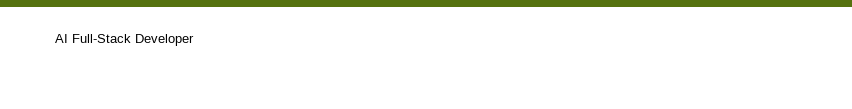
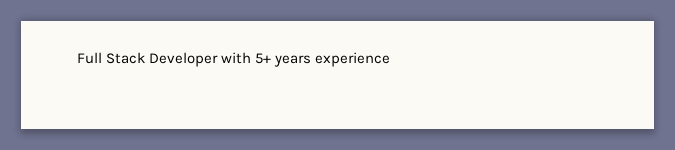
[55,34,194,46] AI Full-Stack Developer -> [77,52,391,67] Full Stack Developer with 5+ years experience

